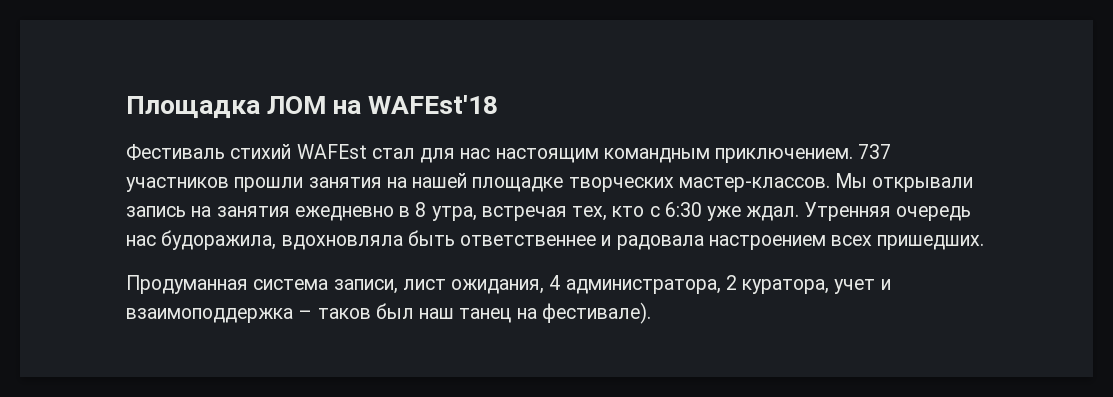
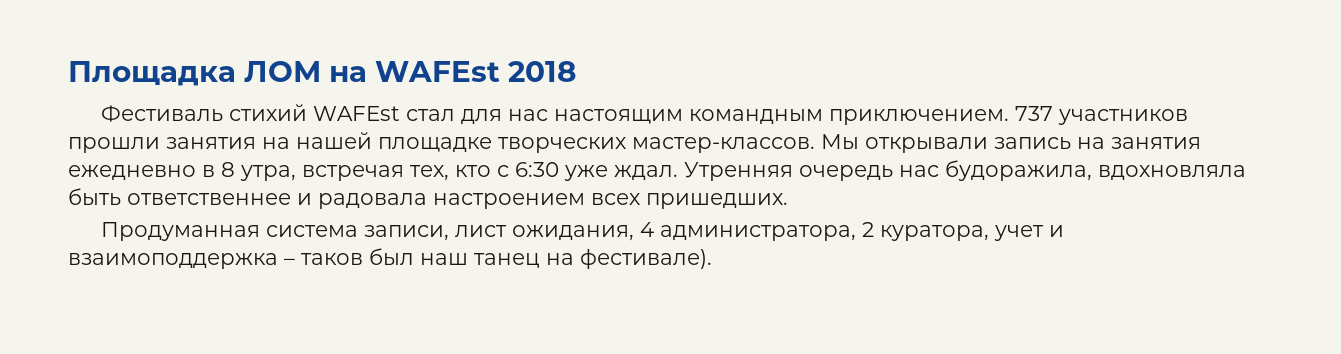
[368,95,499,114] WAFEst'18 -> [375,61,576,82] WAFEst 2018

